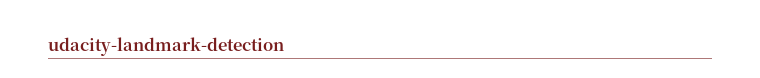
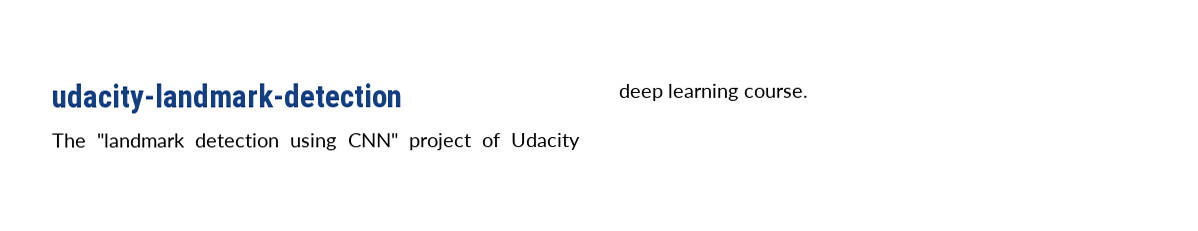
(284, 46) none -> [52,133,582,151] [618,83,808,101] // The "landmark detection using CNN" project of Udacity deep learning course.

